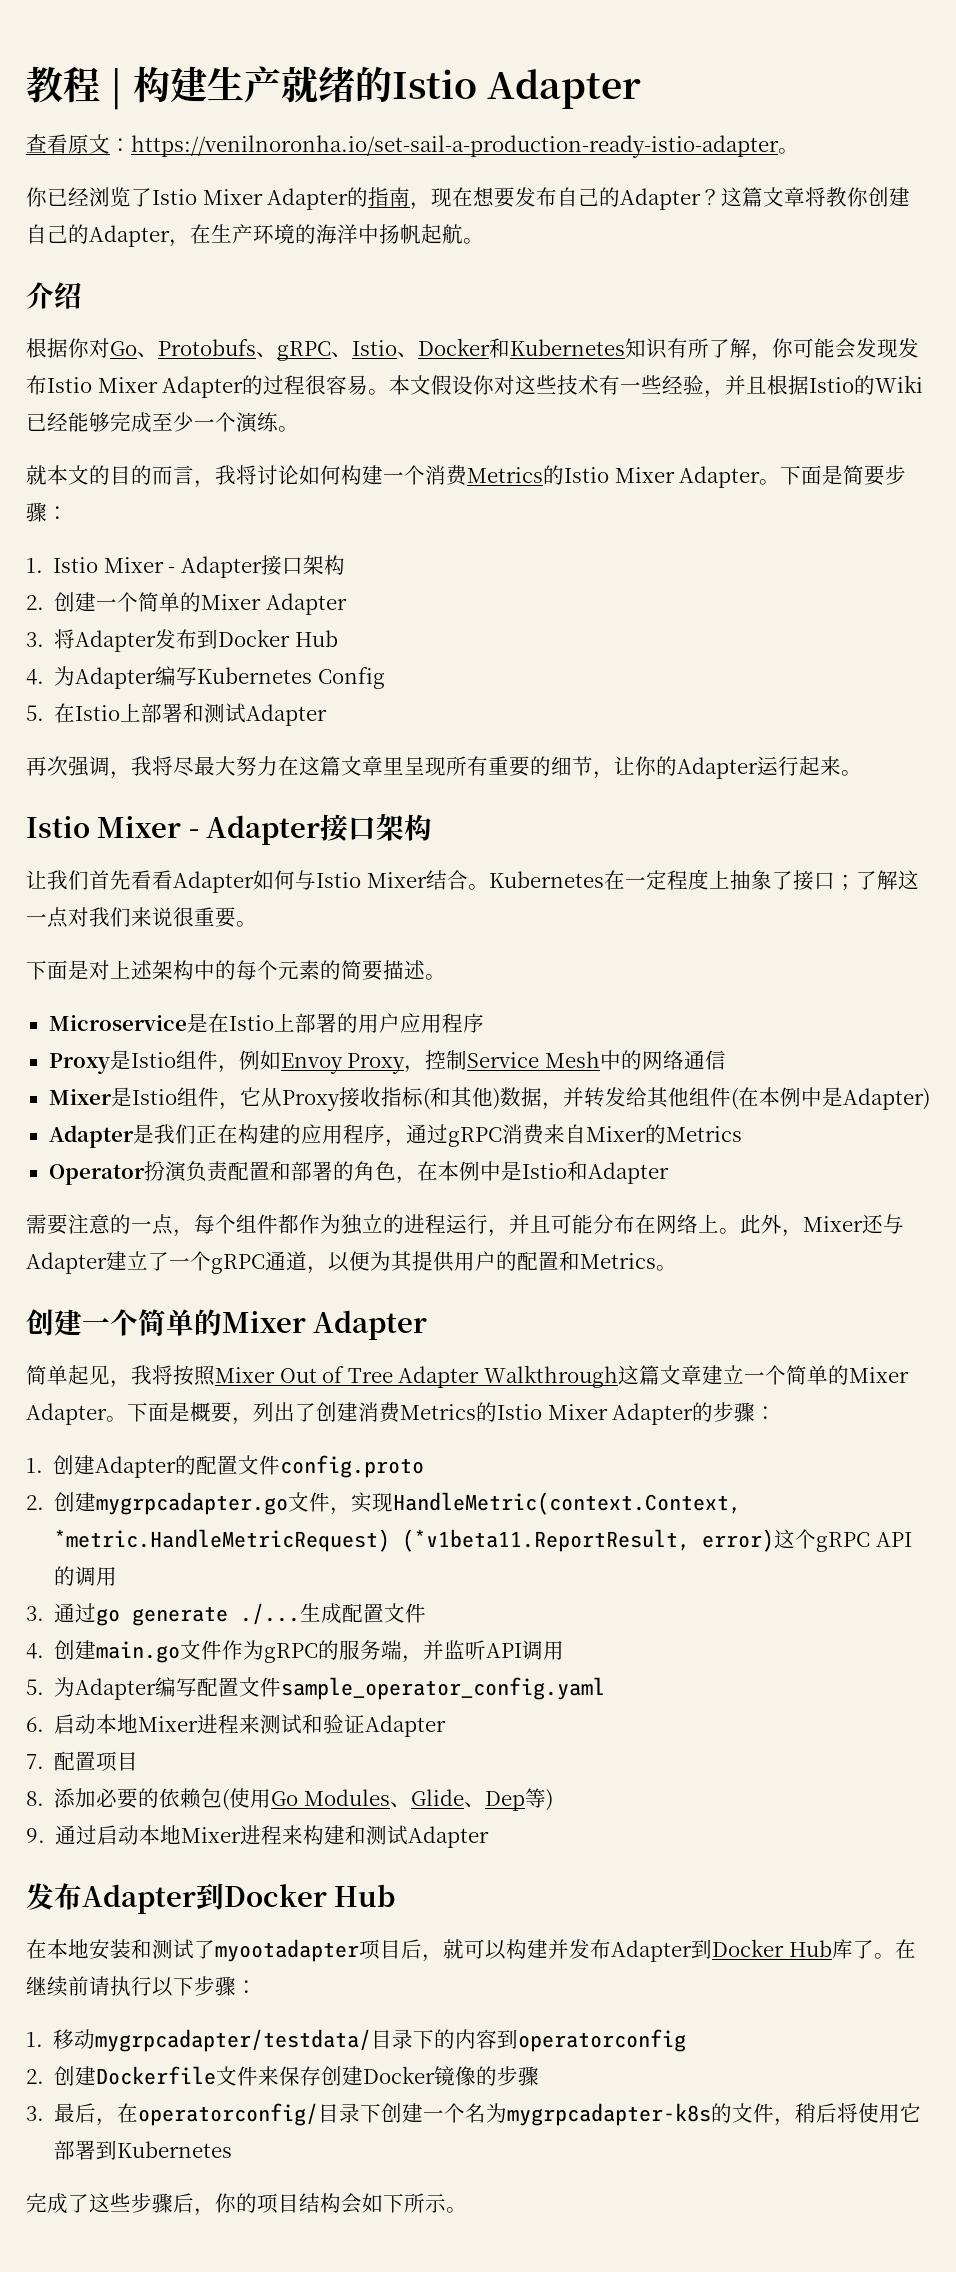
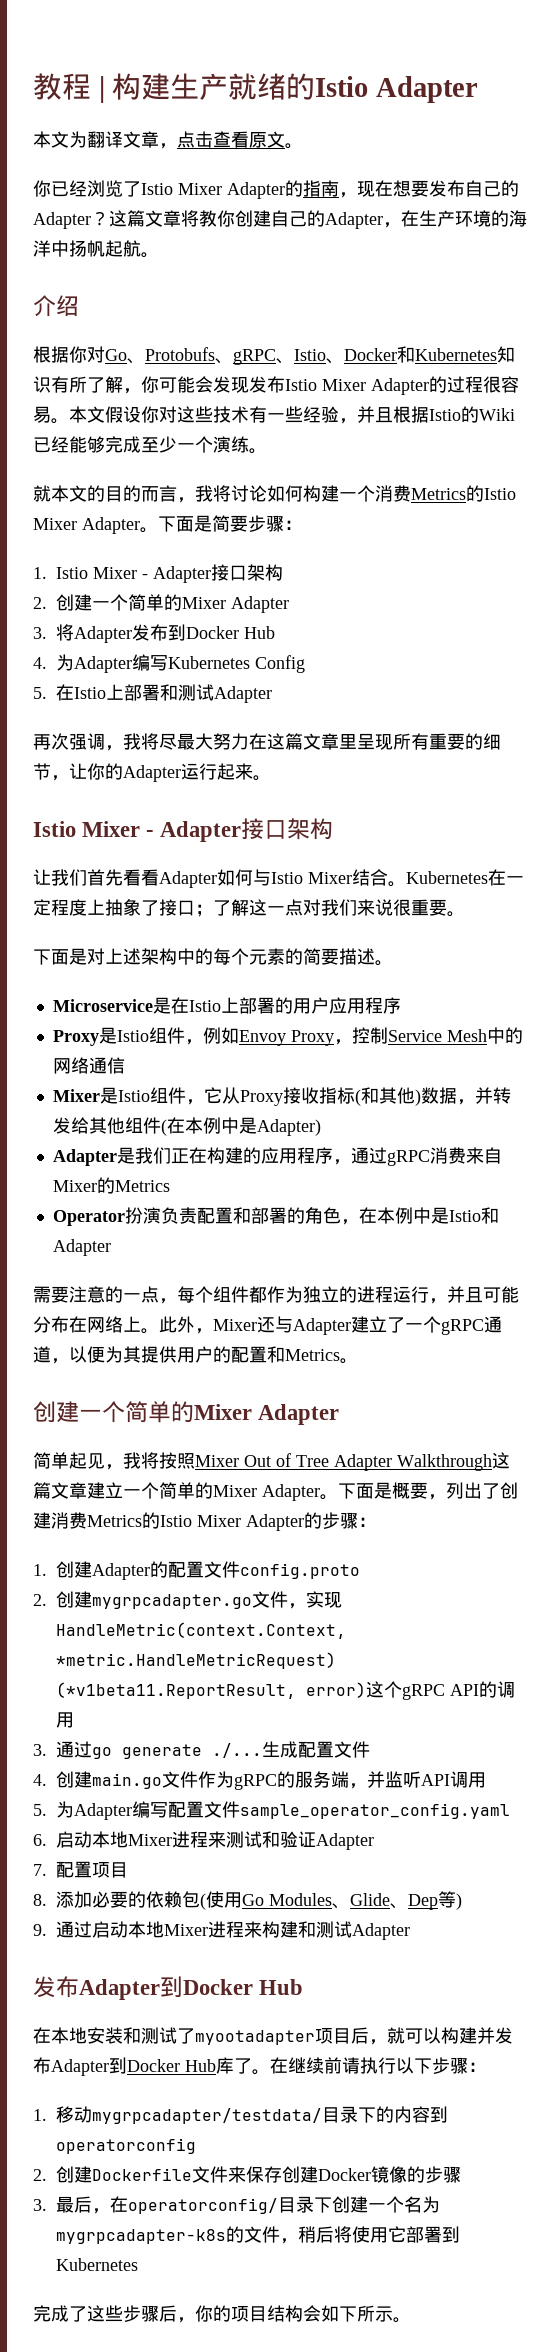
(641, 89) none -> [33,131,213,149] 本文为翻译文章，点击
[110,135,779,158] ：https://venilnoronha.io/set-sail-a-production-ready-istio-adapter -> (285, 139) none

